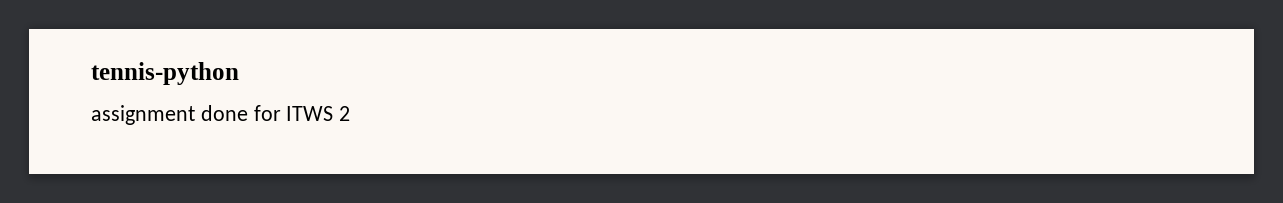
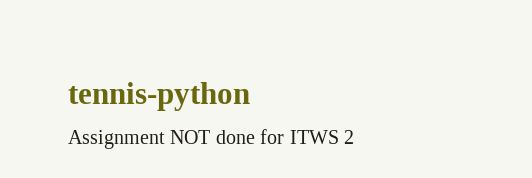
[91,105,195,125] assignment -> [68,130,211,149] Assignment NOT

